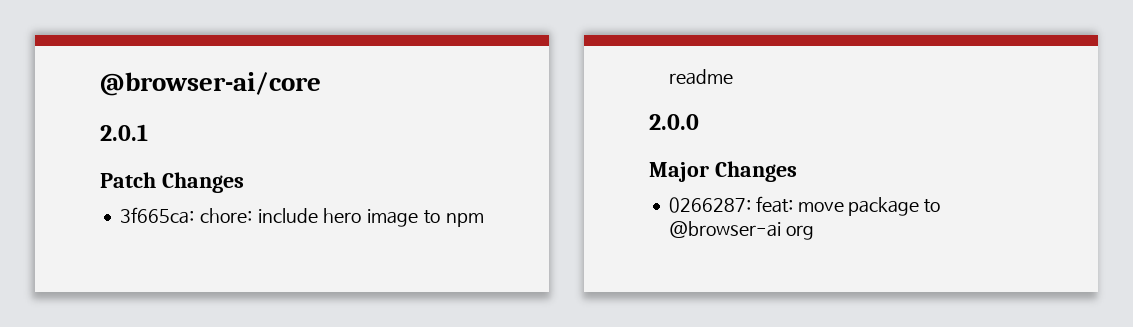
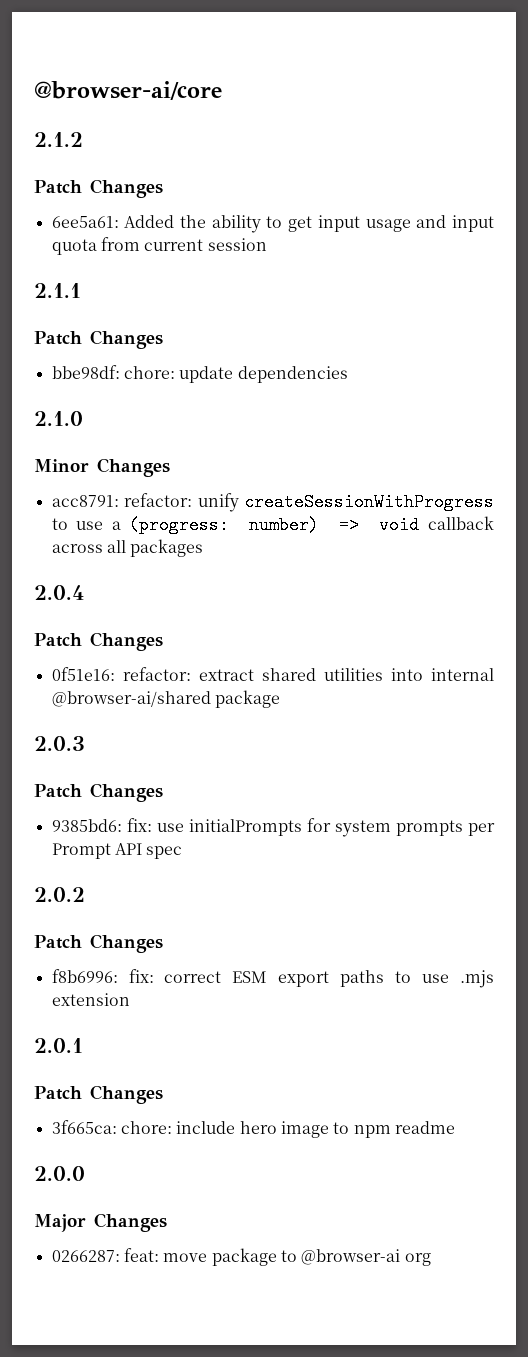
(321, 84) none -> [34,132,83,147] [34,179,163,198] [51,215,494,233] [51,237,267,255] [34,283,81,298] [34,330,163,349] [51,365,348,383] [34,411,83,426] [34,458,170,477] [51,493,494,512] [51,516,494,534] [51,539,204,557] [34,585,84,600] [34,632,163,651] [51,667,494,681] [51,690,280,708] [34,736,85,751] [34,783,163,802] [51,818,496,837] [51,843,183,859] [34,887,85,902] [34,934,163,953] [51,969,495,988] [51,993,130,1006] // 2.1.2 // Patch Changes // 6ee5a61: Added the ability to get input usage and input quota from current session // 2.1.1 // Patch Changes // bbe98df: chore: update dependencies // 2.1.0 // Minor Changes // acc8791: refactor: unify createSessionWithProgress to use a (progress: number) => void callback across all packages // 2.0.4 // Patch Changes // 0f51e16: refactor: extract shared utilities into internal @browser-ai/shared package // 2.0.3 // Patch Changes // 9385bd6: fix: use initialPrompts for system prompts per Prompt API spec // 2.0.2 // Patch Changes // f8b6996: fix: correct ESM export paths to use .mjs extension

